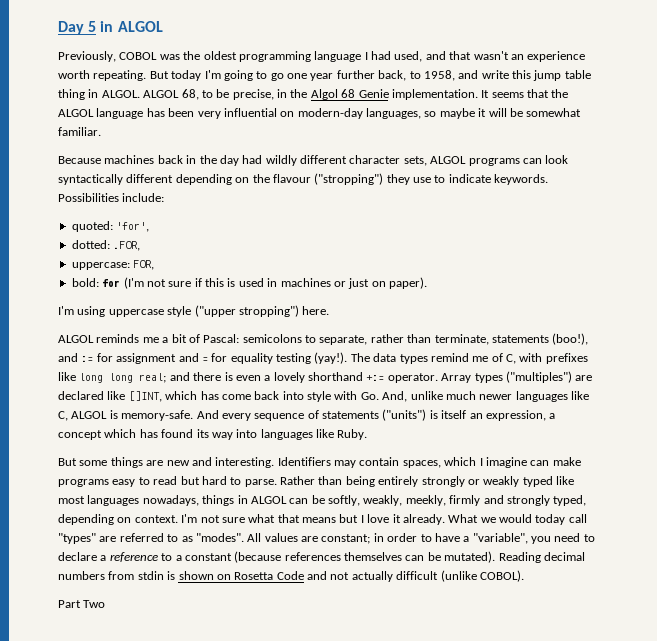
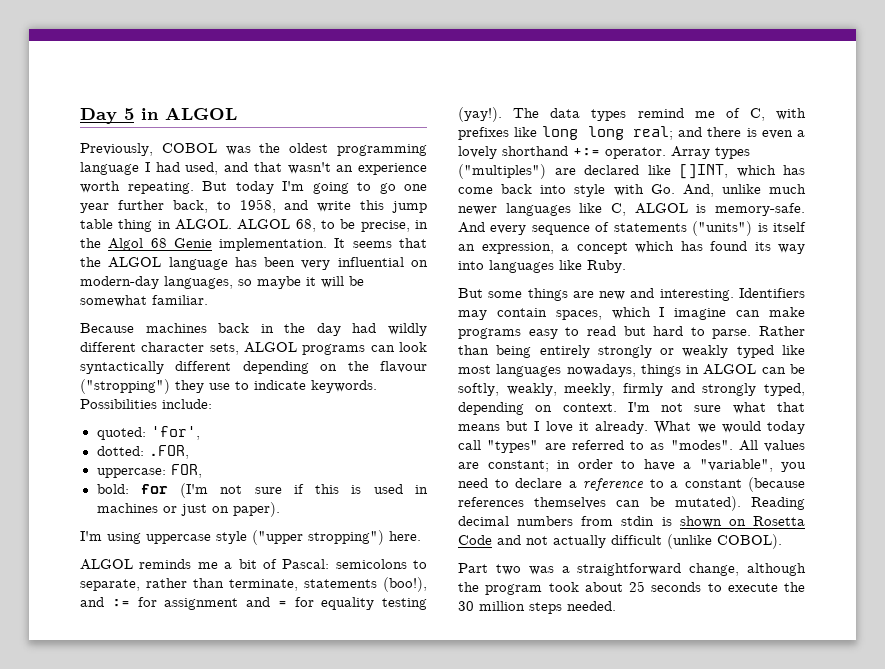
[83,600,106,608] Two -> [495,563,806,576] [458,581,805,595] [458,601,616,614] two was a straightforward change, although the program took about 25 seconds to execute the 30 million steps needed.

